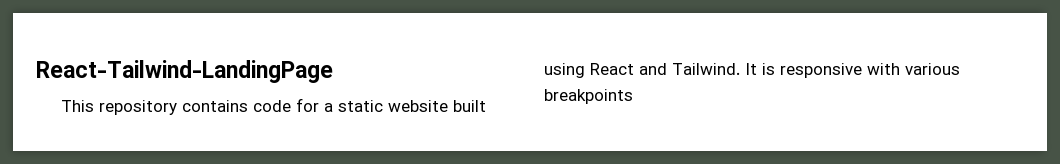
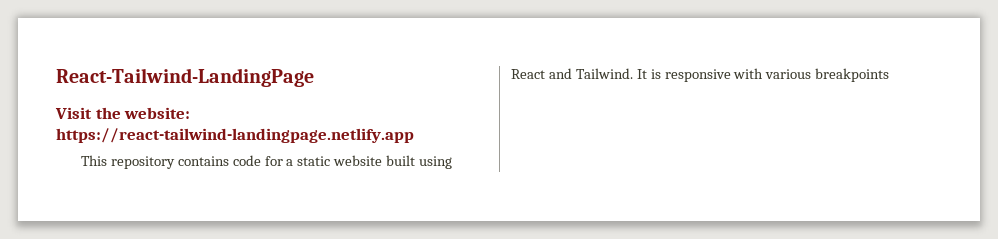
(333, 71) none -> [55,107,191,119] [56,128,414,143] // Visit the website: https://react-tailwind-landingpage.netlify.app

